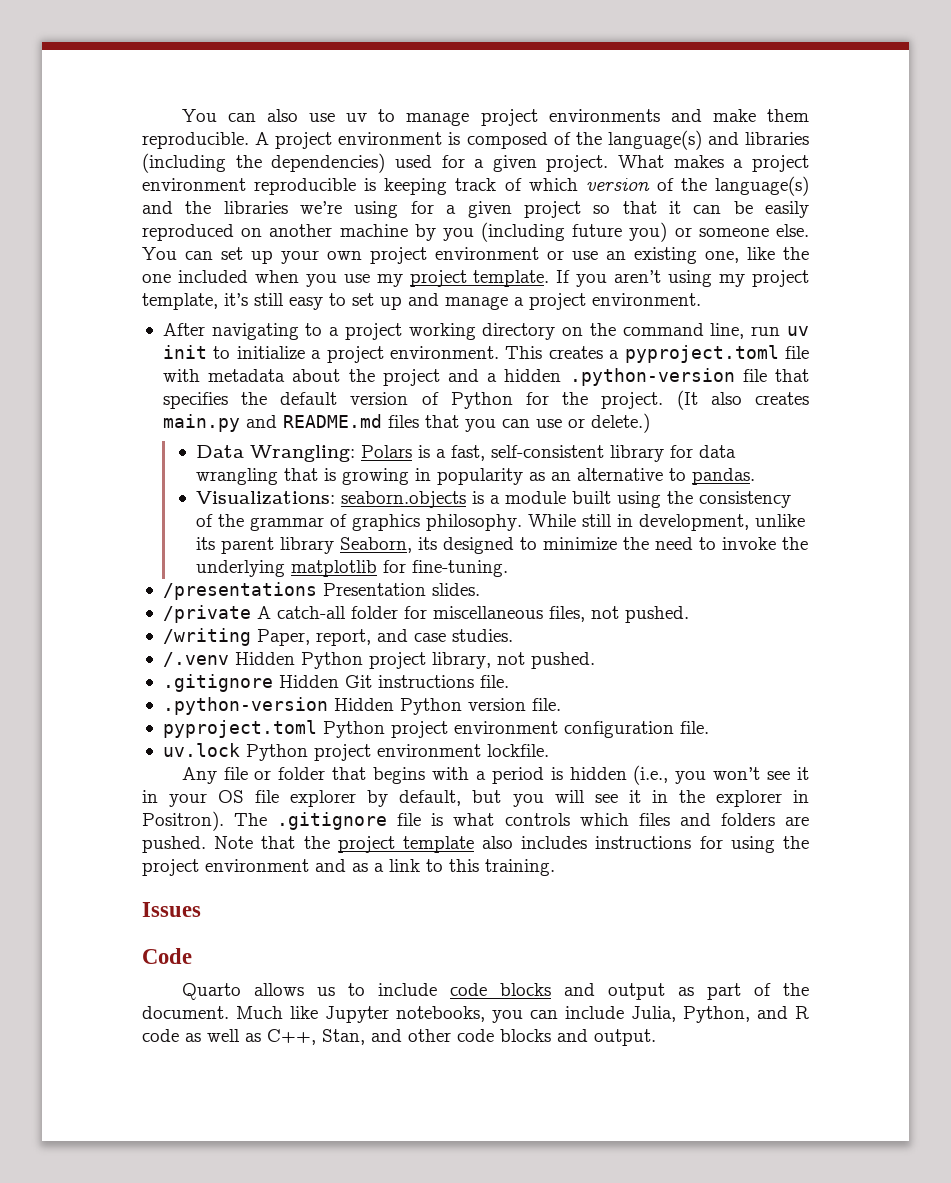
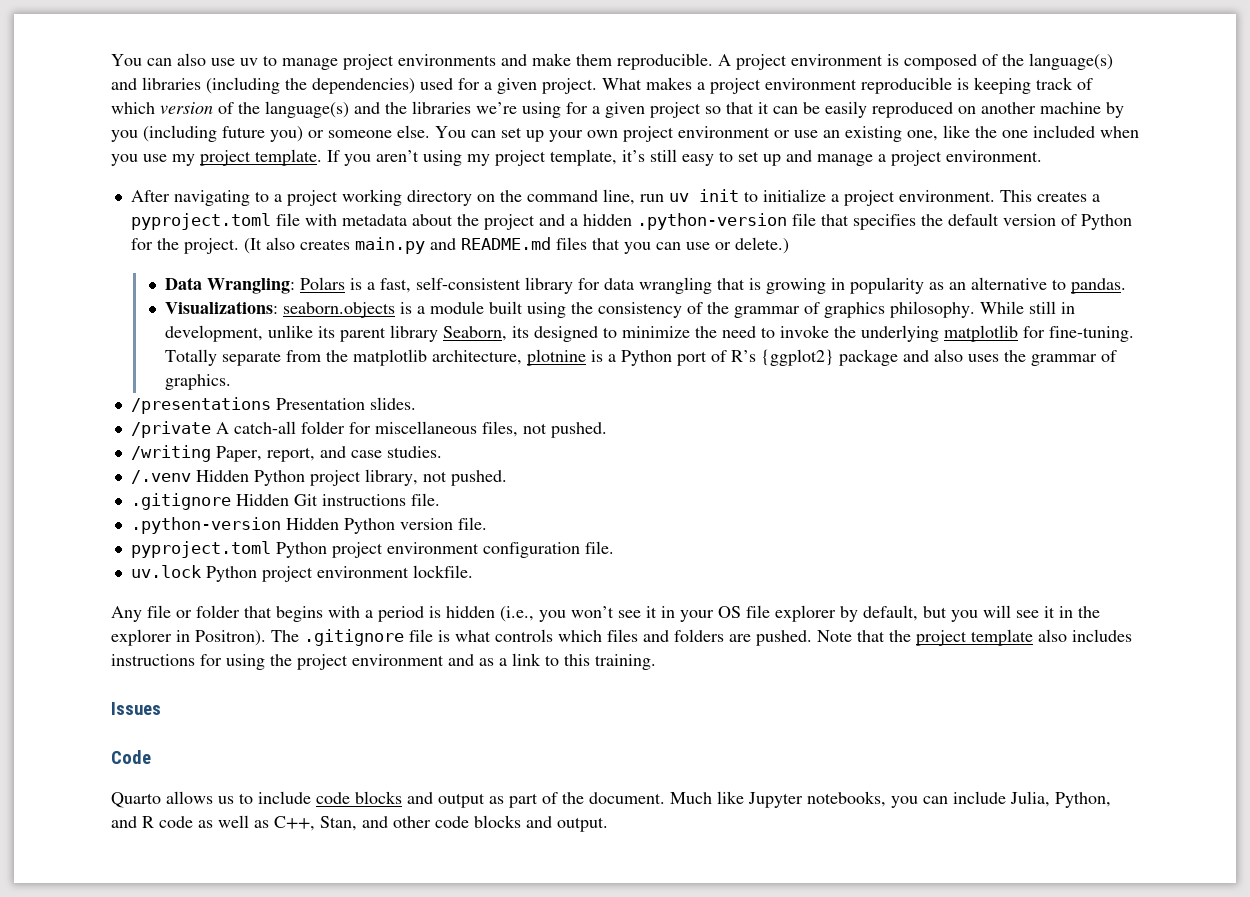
(509, 568) none -> [165,349,1118,366] [165,374,232,390] Totally separate from the matplotlib architecture, plotnine is a Python port of R’s {ggplot2} package and also uses the grammar of graphics.

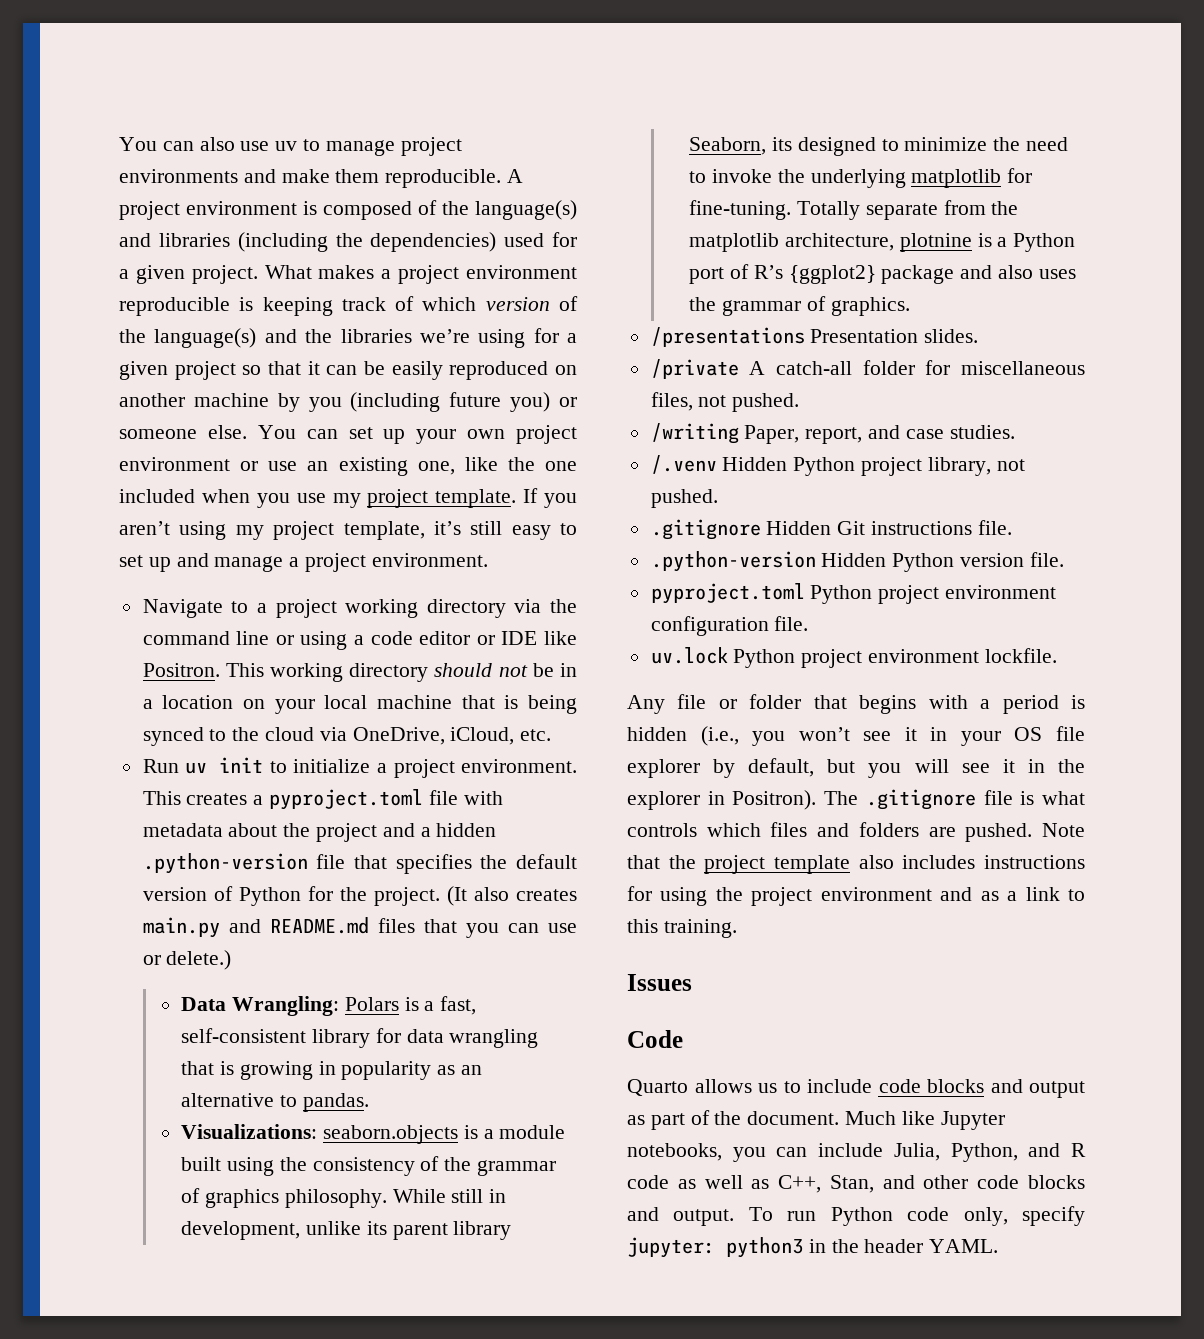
[130,190,250,206] After navigating -> [142,599,223,618] Navigate
[476,194,495,202] on -> [514,599,542,613] via
[602,189,664,205] line, run -> [236,631,577,650] [142,663,577,682] [142,695,577,714] [142,727,552,746] [142,759,179,773] line or using a code editor or IDE like Positron. This working directory should not be in a location on your local machine that is being synced to the cloud via OneDrive, iCloud, etc. // Run
(608, 824) none -> [748,1206,1085,1226] [627,1237,999,1258] To run Python code only, specify jupyter: python3 in the header YAML.

